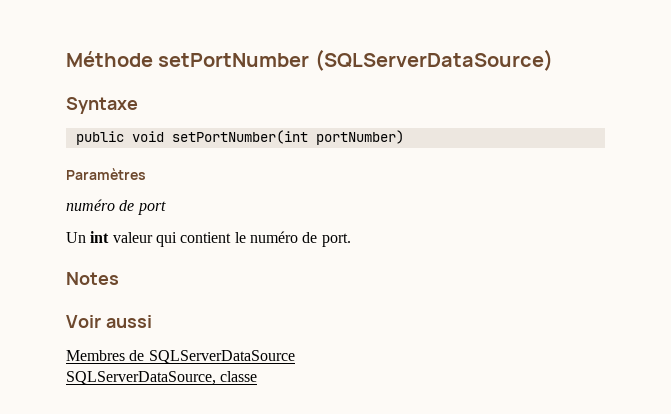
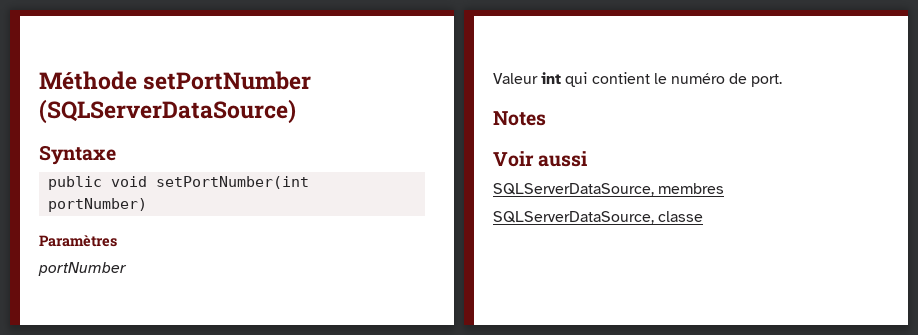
[66,199,166,215] [66,231,153,243] numéro de port // Un int valeur -> [38,262,127,276] [493,72,562,84] portNumber // Valeur int
[66,350,295,364] Membres de SQLServerDataSource -> [493,183,725,196] SQLServerDataSource, membres

